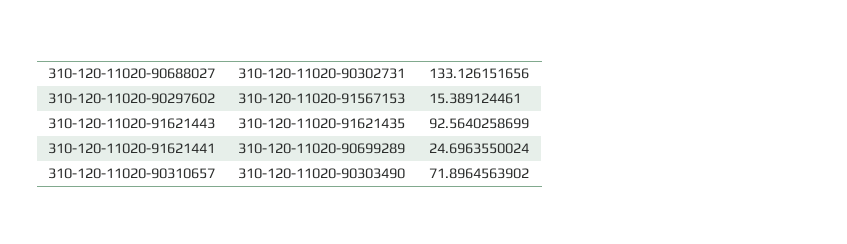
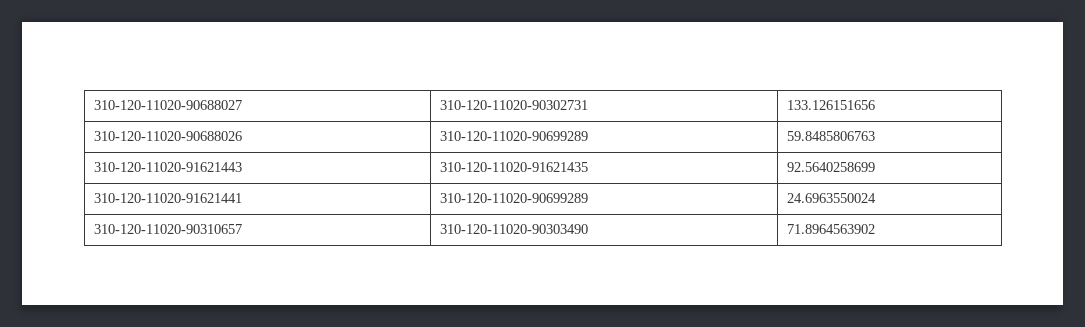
[48,93,216,104] [238,93,406,104] [429,93,522,104] 310-120-11020-90297602 | 310-120-11020-91567153 | 15.389124461 -> [94,131,243,141] [440,131,589,141] [787,131,876,141] 310-120-11020-90688026 | 310-120-11020-90699289 | 59.8485806763

